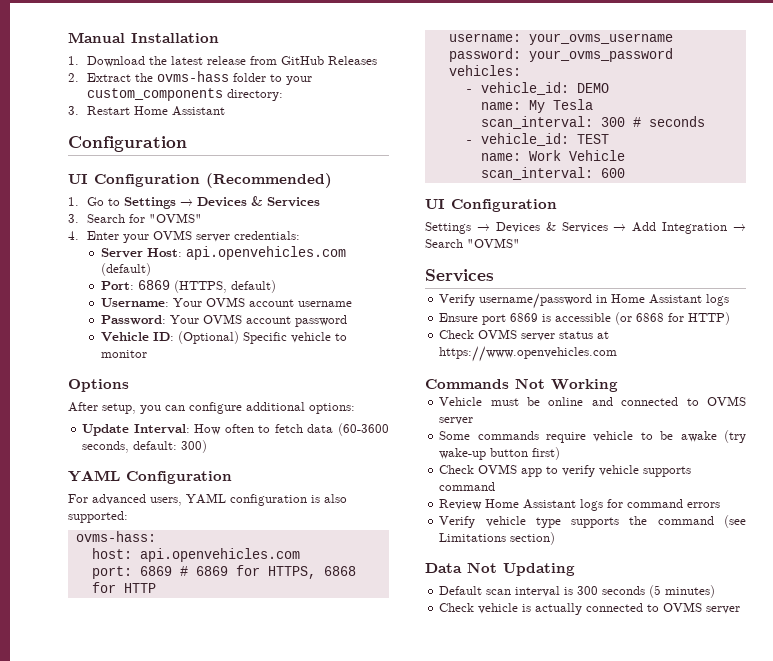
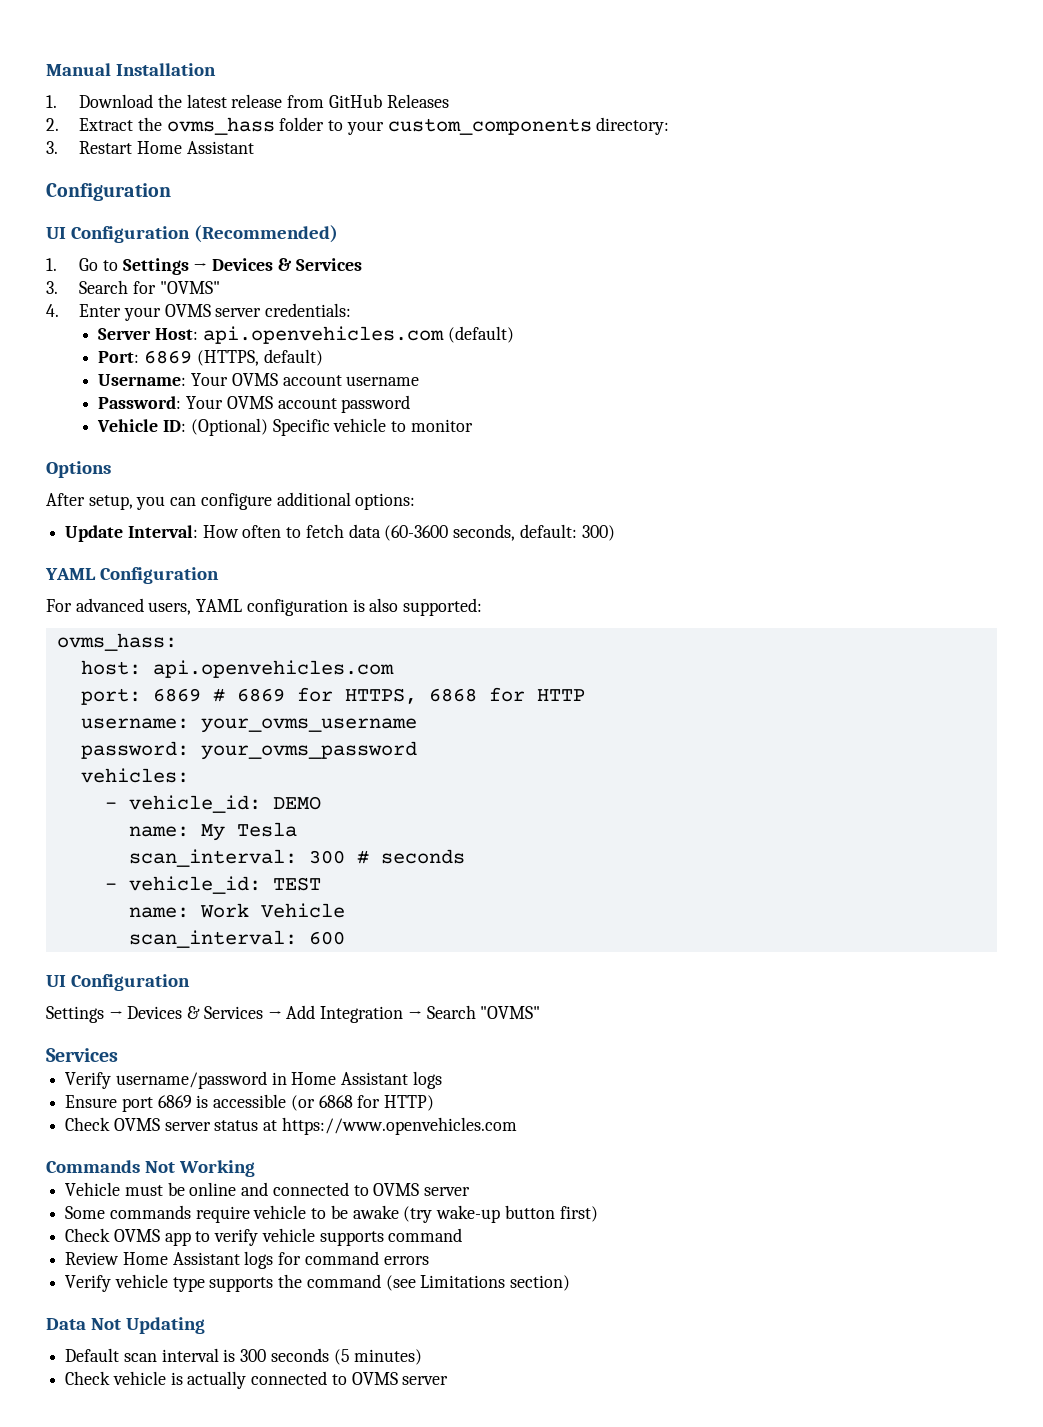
[156,71,229,82] ovms-hass -> [166,117,275,135] ovms_hass
[75,531,156,542] ovms-hass: -> [56,633,177,651] ovms_hass:

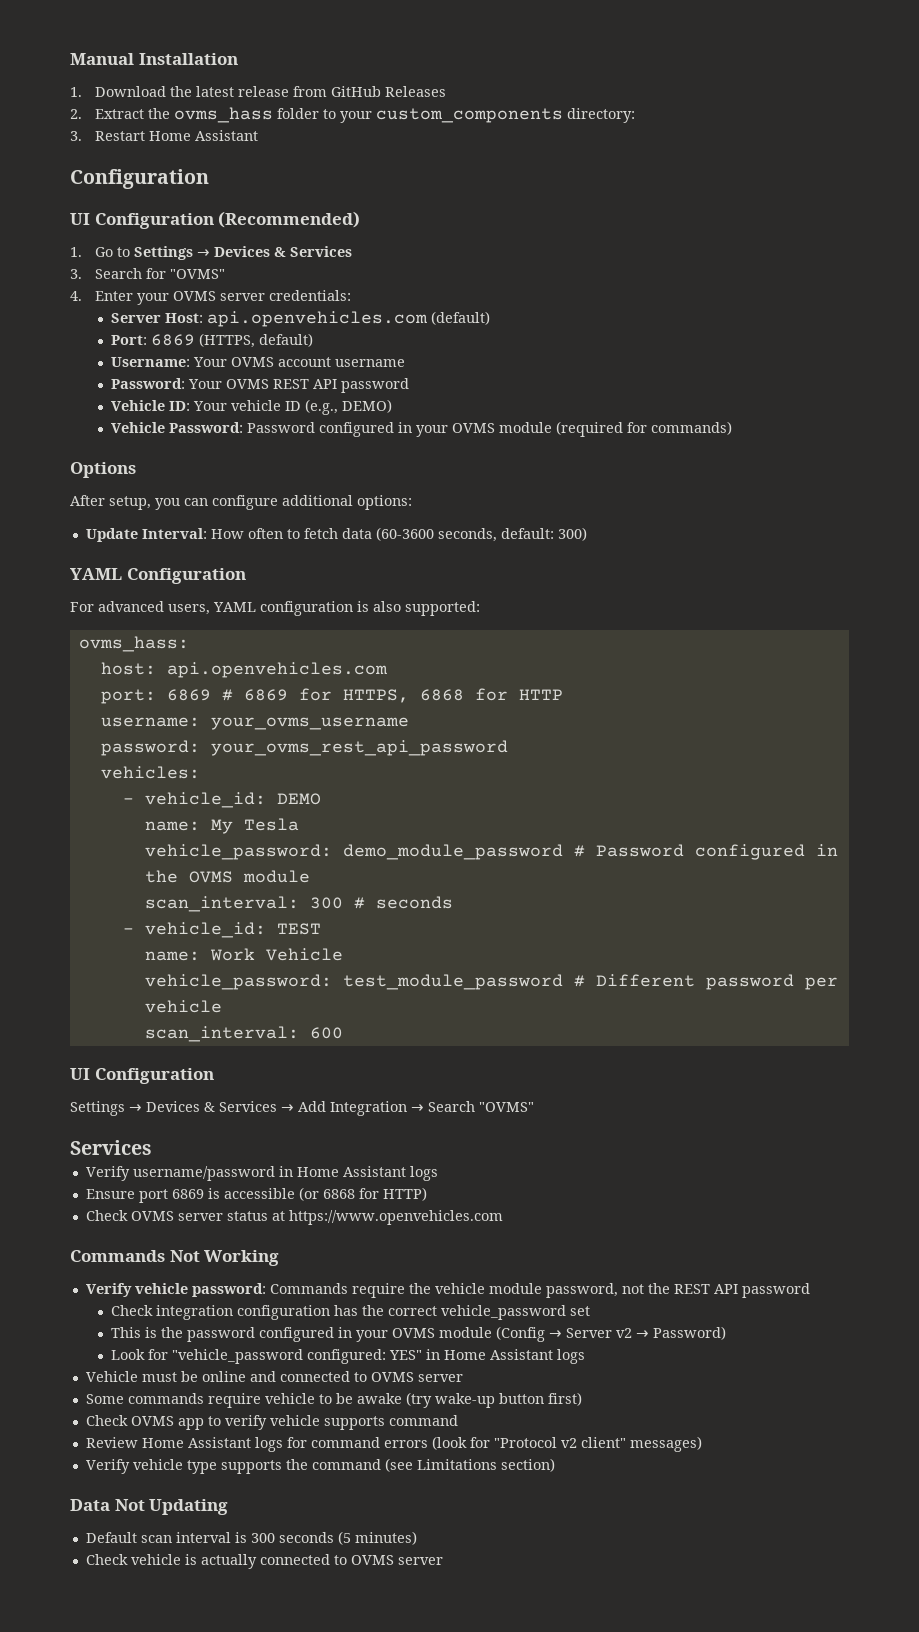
[277,398,337,409] account -> [273,379,338,389] REST API
[190,418,473,436] (Optional) Specific vehicle to monitor -> [193,399,393,415] [111,421,733,437] Your vehicle ID (e.g., DEMO) // Vehicle Password: Password configured in your OVMS module (required for commands)
[200,741,417,760] your_ovms_password -> [210,740,508,756] your_ovms_rest_api_password
(297, 829) none -> [144,844,838,860] [144,870,310,883] // vehicle_password: demo_module_password # Password configured in the OVMS module
(345, 910) none -> [144,974,838,990] [144,1000,222,1013] // vehicle_password: test_module_password # Different password per vehicle
(255, 1168) none -> [85,1283,810,1298] [111,1305,591,1320] [111,1326,727,1342] [111,1349,586,1364] // Verify vehicle password: Commands require the vehicle module password, not the REST API password // Check integration configuration has the correct vehicle_password set // This is the password configured in your OVMS module (Config → Server v2 → Password) // Look for "vehicle_password configured: YES" in Home Assistant logs
(429, 1260) none -> [431,1436,702,1452] (look for "Protocol v2 client" messages)

